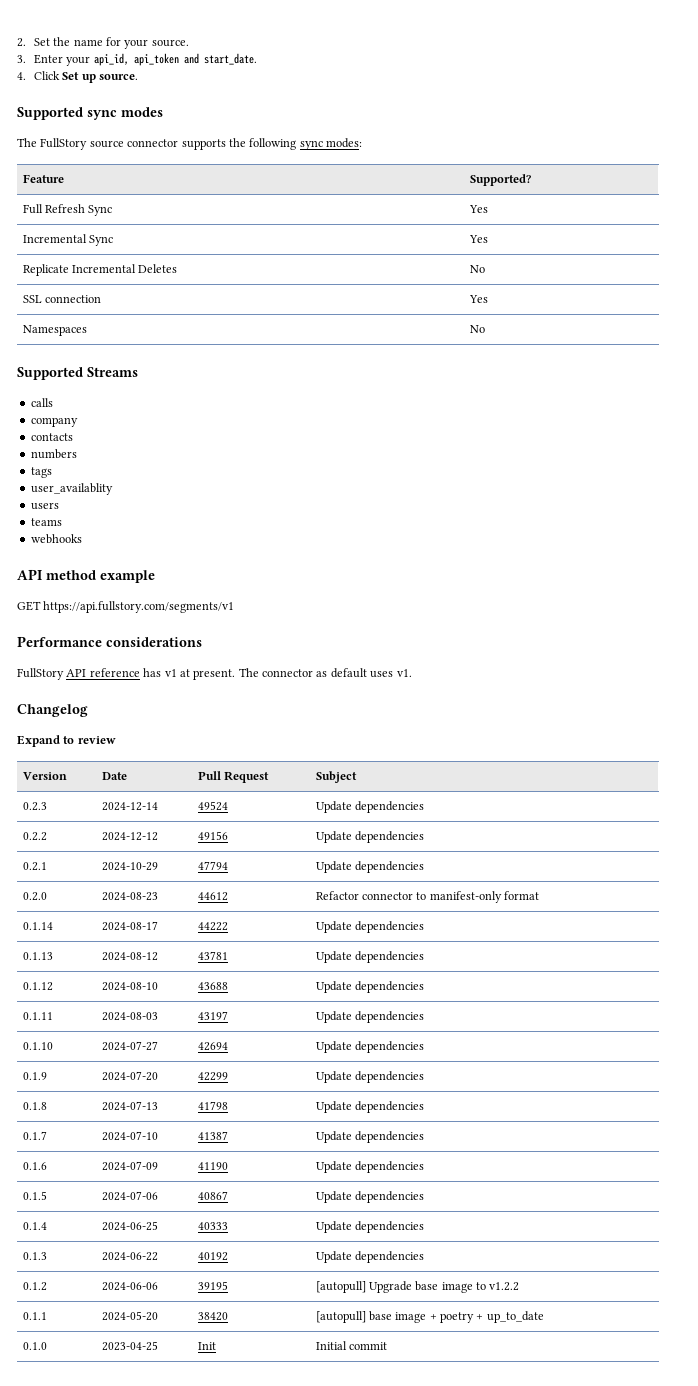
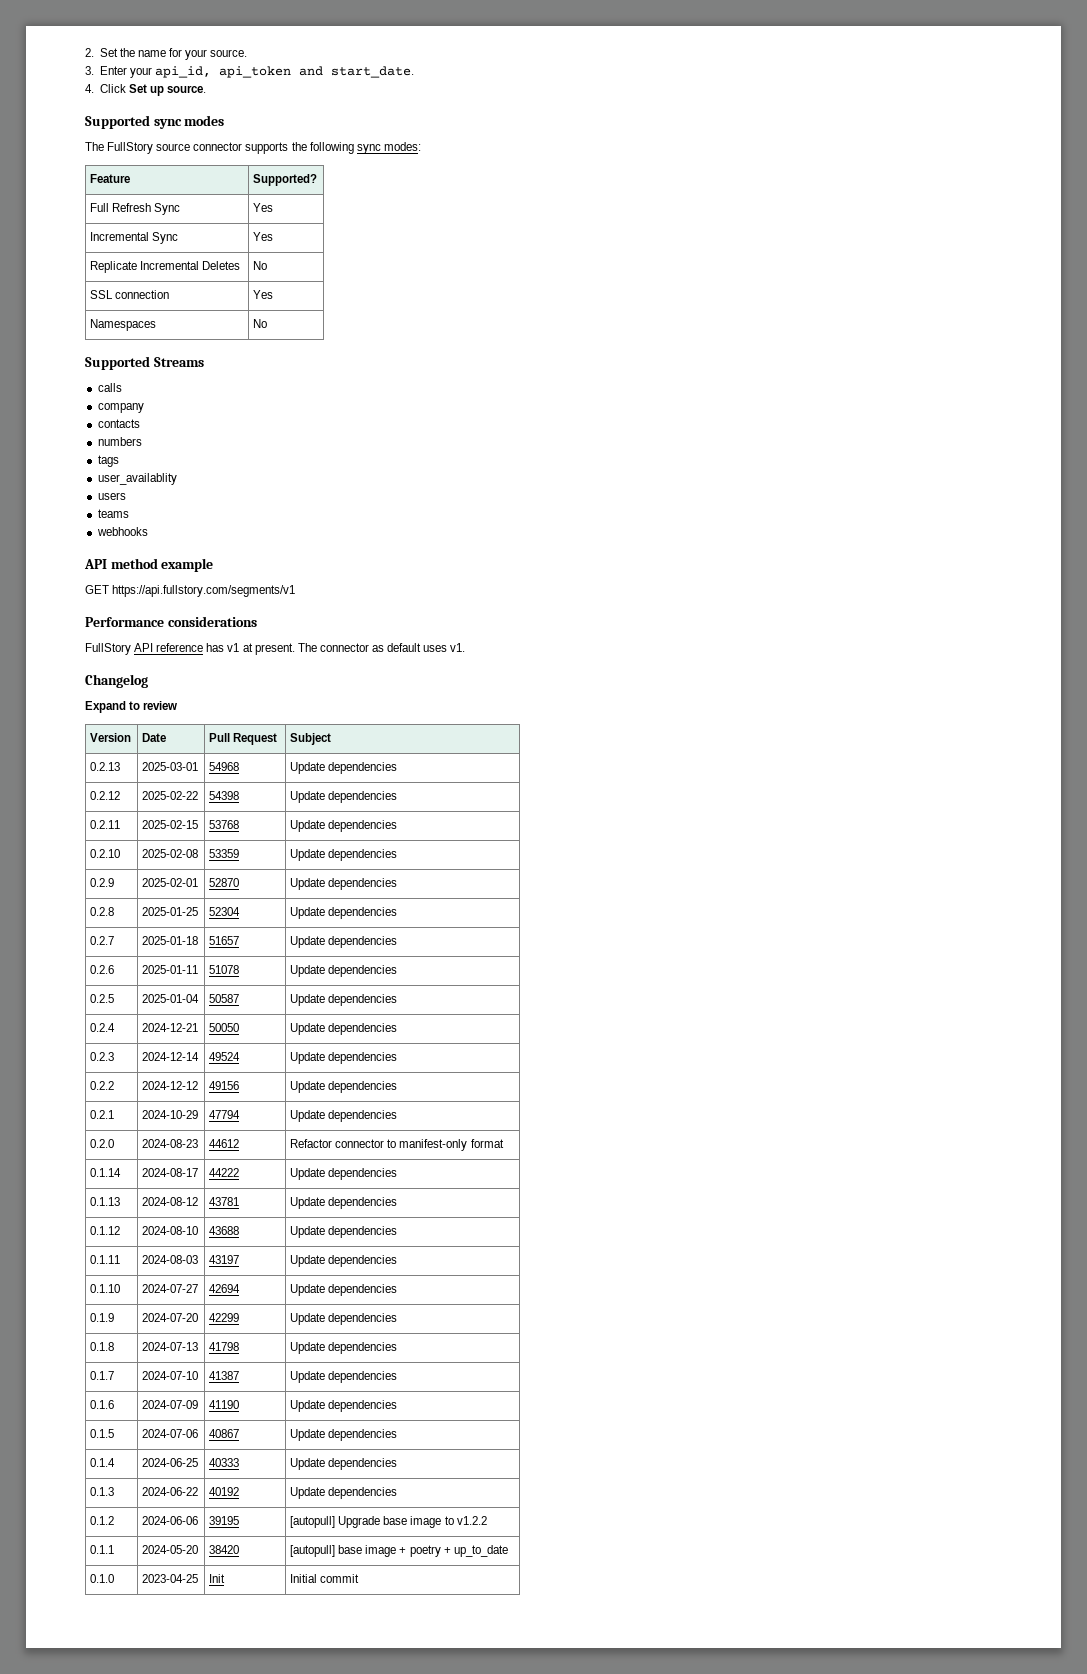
(357, 777) none -> [90,762,121,771] [142,762,199,771] [209,762,240,771] [290,762,398,774] [90,791,121,800] [142,791,199,800] [209,791,240,800] [290,791,398,803] [90,820,121,829] [142,820,199,829] [209,820,240,829] [290,820,398,832] [90,849,121,858] [142,849,199,858] [209,849,240,858] [290,849,398,861] [90,878,115,887] [142,878,199,887] [209,878,240,887] [290,878,398,890] [90,907,115,916] [142,907,199,916] [209,907,241,916] [290,907,398,919] [90,936,115,945] [142,936,199,945] [209,936,240,945] [290,936,398,948] [90,965,115,974] [142,965,199,974] [209,965,240,974] [290,965,398,977] [90,994,115,1003] [142,994,200,1003] [209,994,240,1003] [290,994,398,1006] [90,1023,116,1032] [142,1023,199,1032] [209,1023,240,1032] [290,1023,398,1035] // 0.2.13 | 2025-03-01 | 54968 | Update dependencies // 0.2.12 | 2025-02-22 | 54398 | Update dependencies // 0.2.11 | 2025-02-15 | 53768 | Update dependencies // 0.2.10 | 2025-02-08 | 53359 | Update dependencies // 0.2.9 | 2025-02-01 | 52870 | Update dependencies // 0.2.8 | 2025-01-25 | 52304 | Update dependencies // 0.2.7 | 2025-01-18 | 51657 | Update dependencies // 0.2.6 | 2025-01-11 | 51078 | Update dependencies // 0.2.5 | 2025-01-04 | 50587 | Update dependencies // 0.2.4 | 2024-12-21 | 50050 | Update dependencies

